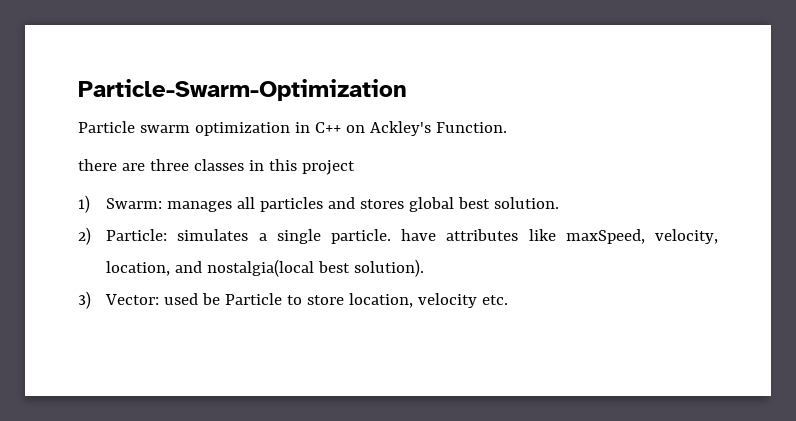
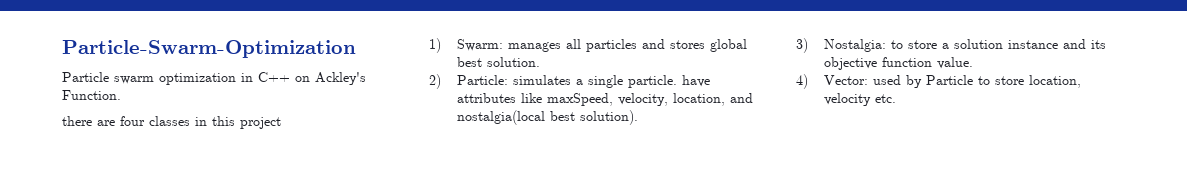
[149,159,189,171] three -> [120,116,145,126] four
(91, 300) none -> [823,39,1106,52] [823,57,973,70] [796,74,808,89] Nostalgia: to store a solution instance and its objective function value. // 4)
[202,293,221,305] be -> [905,75,922,88] by

